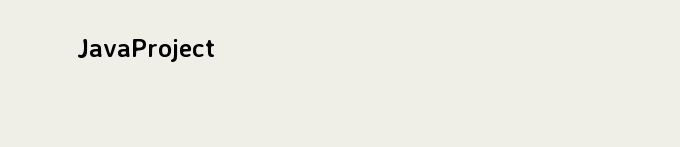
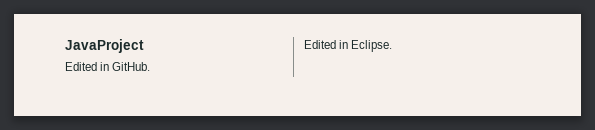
(215, 50) none -> [65,62,151,71] [304,40,393,52] // Edited in GitHub. // Edited in Eclipse.

